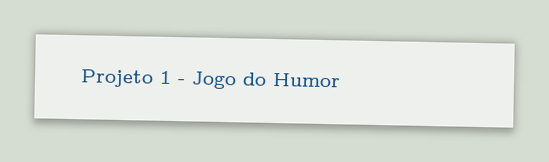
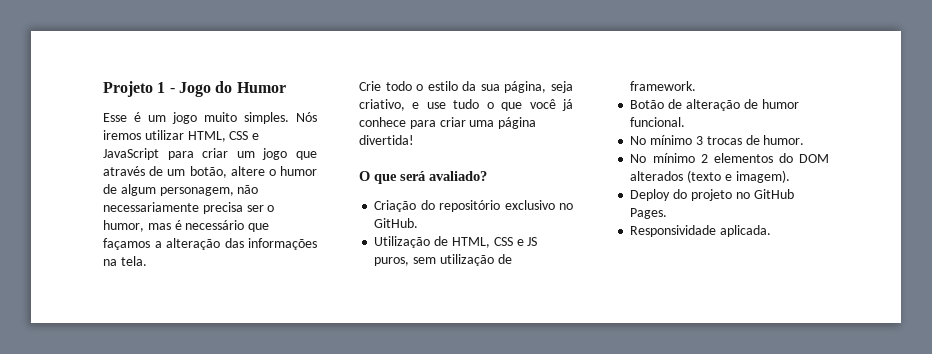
(341, 80) none -> [103,112,317,124] [103,130,260,142] [103,148,317,160] [103,166,317,178] [103,184,259,196] [103,202,275,214] [103,220,270,232] [103,238,317,250] [103,256,147,266] [359,81,573,93] [359,99,573,111] [359,117,537,129] [359,135,414,145] [359,171,487,184] [374,200,573,212] [374,218,419,228] [374,236,538,248] [374,254,512,266] [630,81,697,91] [630,99,799,111] [630,117,686,127] [630,135,805,145] [630,153,829,163] [630,170,790,183] [630,189,794,201] [630,208,668,219] [630,225,772,237] // Esse é um jogo muito simples. Nós iremos utilizar HTML, CSS e JavaScript para criar um jogo que através de um botão, altere o humor de algum personagem, não necessariamente precisa ser o humor, mas é necessário que façamos a alteração das informações na tela. // Crie todo o estilo da sua página, seja criativo, e use tudo o que você já conhece para criar uma página divertida! // O que será avaliado? // Criação do repositório exclusivo no GitHub. // Utilização de HTML, CSS e JS puros, sem utilização de framework. // Botão de alteração de humor funcional. // No mínimo 3 trocas de humor. // No mínimo 2 elementos do DOM alterados (texto e imagem). // Deploy do projeto no GitHub Pages. // Responsividade aplicada.

